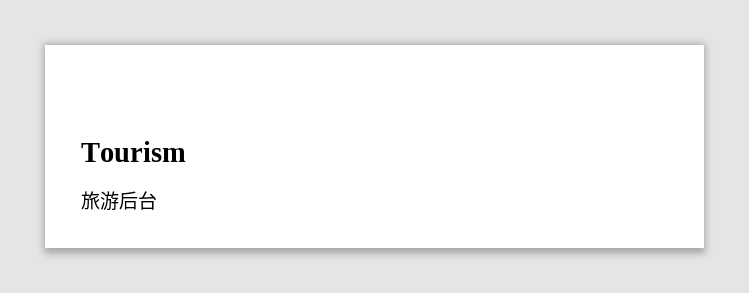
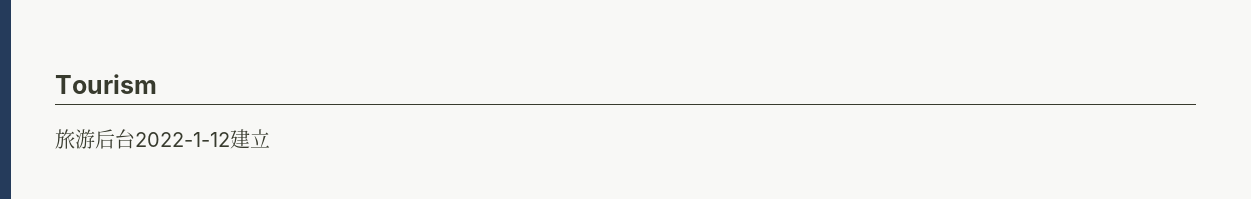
(157, 200) none -> [135,129,270,149] 2022-1-12建立

